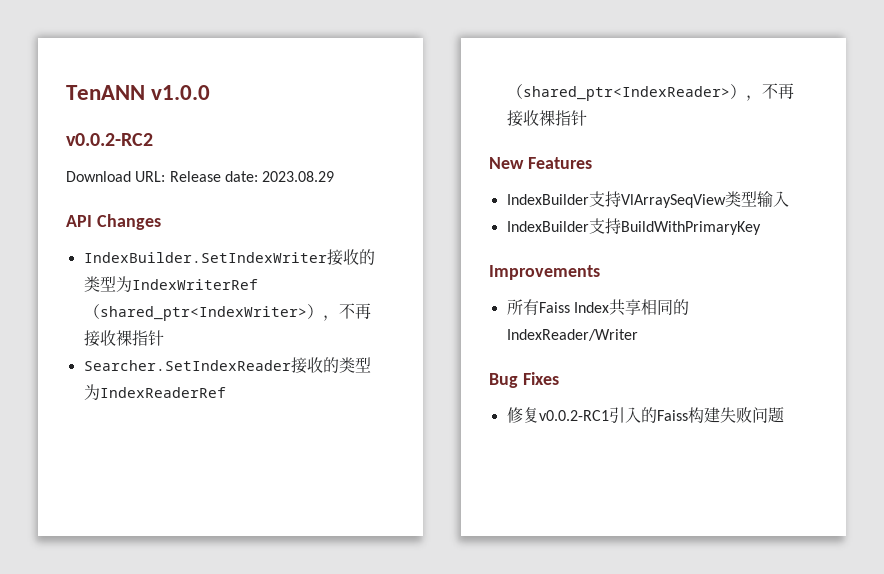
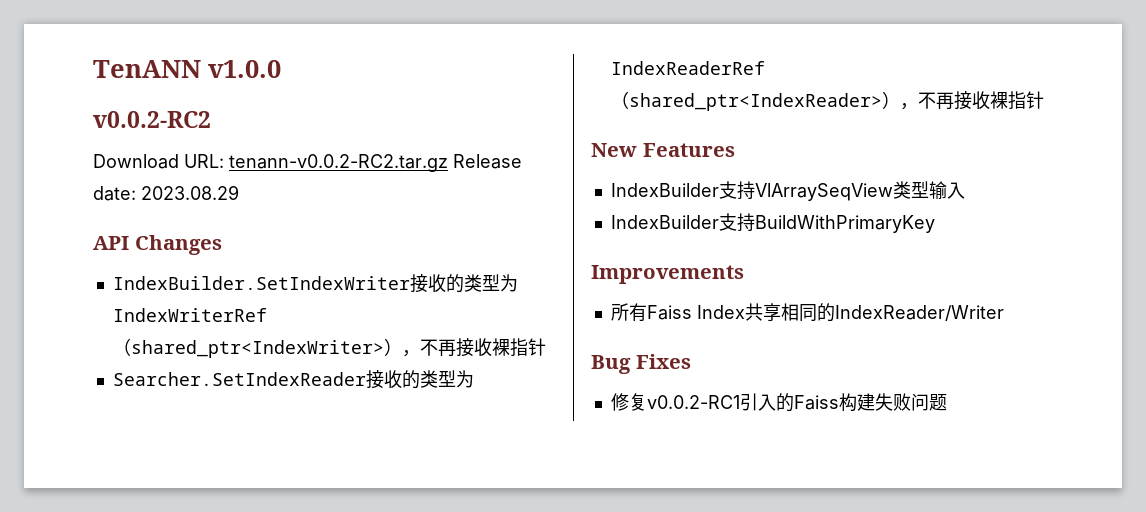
(166, 176) none -> [229,154,448,172] tenann-v0.0.2-RC2.tar.gz

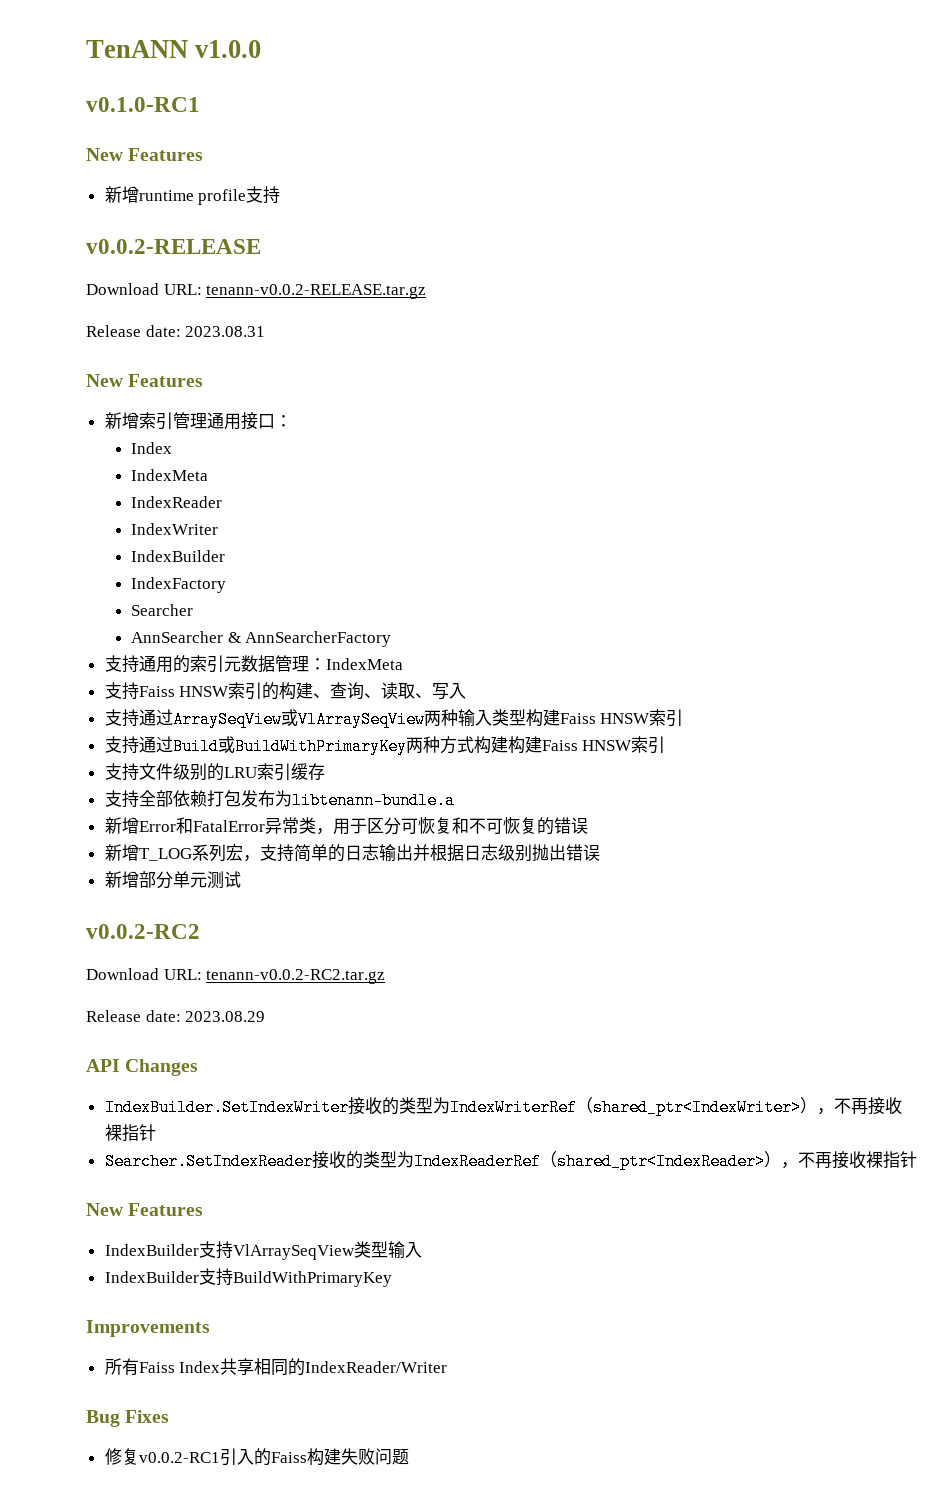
(281, 69) none -> [86,97,200,112] [86,148,204,161] [104,186,281,205] [86,239,261,254] [86,283,427,299] [86,325,266,337] [86,374,204,387] [104,412,292,430] [131,442,173,454] [131,469,209,481] [131,496,223,508] [131,523,219,535] [131,550,226,562] [131,577,227,593] [131,604,194,616] [131,631,392,647] [104,655,403,673] [104,682,467,700] [104,709,684,728] [104,736,666,755] [104,763,325,781] [104,790,455,809] [104,817,588,835] [104,844,600,862] [104,871,241,889] // v0.1.0-RC1 // New Features // 新增runtime profile支持 // v0.0.2-RELEASE // Download URL: tenann-v0.0.2-RELEASE.tar.gz // Release date: 2023.08.31 // New Features // 新增索引管理通用接口： // Index // IndexMeta // IndexReader // IndexWriter // IndexBuilder // IndexFactory // Searcher // AnnSearcher & AnnSearcherFactory // 支持通用的索引元数据管理：IndexMeta // 支持Faiss HNSW索引的构建、查询、读取、写入 // 支持通过ArraySeqView或VlArraySeqView两种输入类型构建Faiss HNSW索引 // 支持通过Build或BuildWithPrimaryKey两种方式构建构建Faiss HNSW索引 // 支持文件级别的LRU索引缓存 // 支持全部依赖打包发布为libtenann-bundle.a // 新增Error和FatalError异常类，用于区分可恢复和不可恢复的错误 // 新增T_LOG系列宏，支持简单的日志输出并根据日志级别抛出错误 // 新增部分单元测试
(448, 163) none -> (386, 976) //

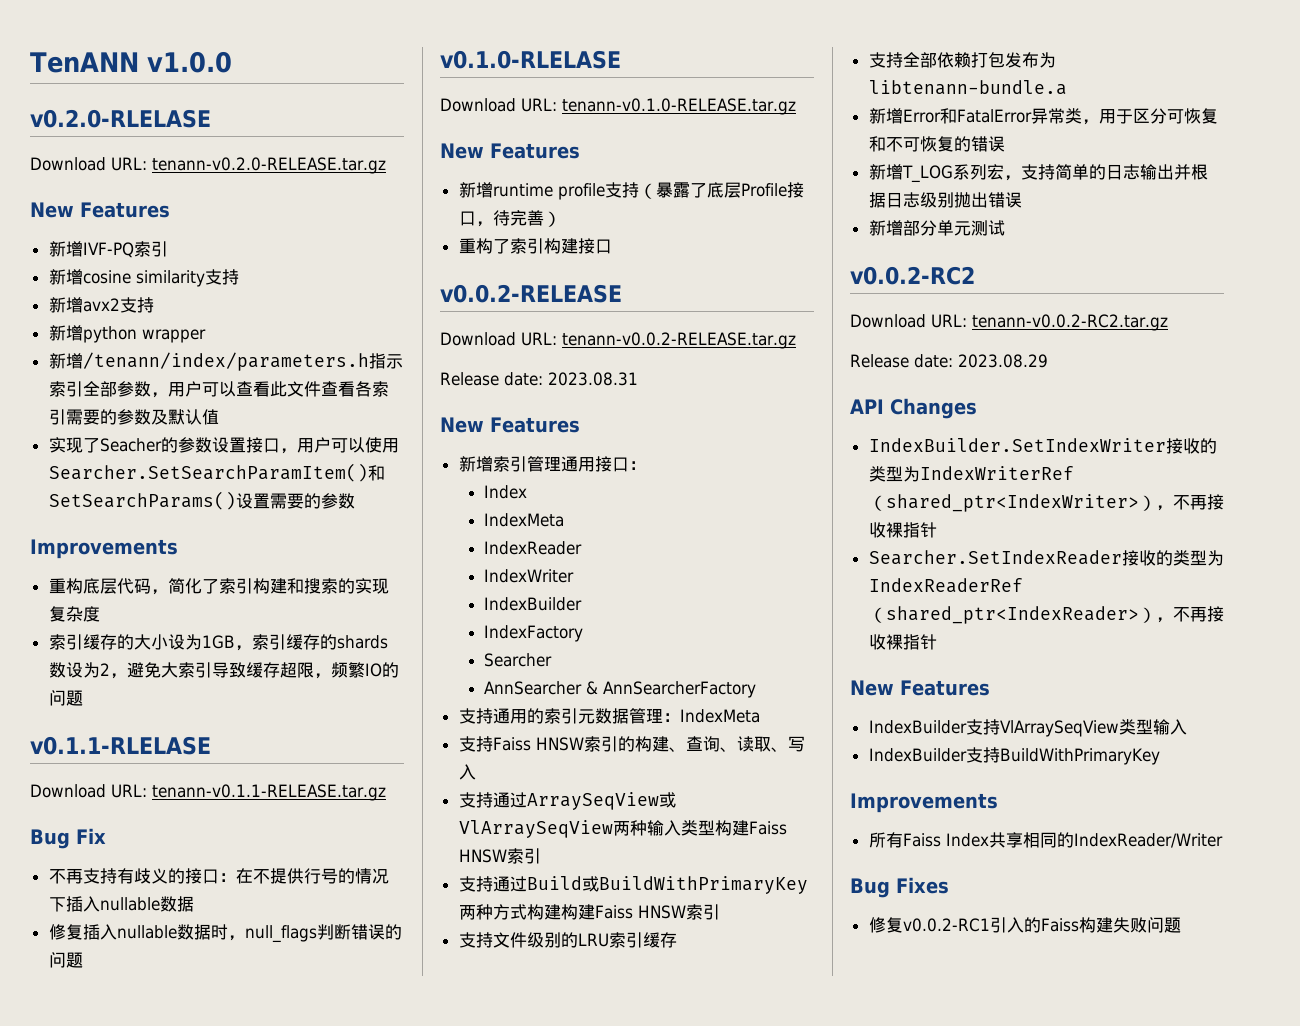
[86,97,200,112] v0.1.0-RC1 -> [30,109,211,128] [30,157,386,174] [30,202,170,218] [48,241,168,258] [48,269,239,287] [48,297,154,313] [48,325,206,343] [48,352,403,371] [48,381,389,398] [48,409,219,425] [48,437,399,454] [48,463,385,482] [48,491,355,510] [30,539,178,559] [48,578,389,595] [48,606,100,622] [48,634,388,651] [48,662,399,679] [48,690,83,706] [30,736,211,755] [30,784,386,801] [30,828,106,849] [48,868,389,884] [48,896,194,912] [48,924,402,943] [48,952,83,968] [440,50,621,69] [440,98,796,115] v0.2.0-RLELASE // Download URL: tenann-v0.2.0-RELEASE.tar.gz // New Features // 新增IVF-PQ索引 // 新增cosine similarity支持 // 新增avx2支持 // 新增python wrapper // 新增/tenann/index/parameters.h指示索引全部参数，用户可以查看此文件查看各索引需要的参数及默认值 // 实现了Seacher的参数设置接口，用户可以使用Searcher.SetSearchParamItem()和SetSearchParams()设置需要的参数 // Improvements // 重构底层代码，简化了索引构建和搜索的实现复杂度 // 索引缓存的大小设为1GB，索引缓存的shards数设为2，避免大索引导致缓存超限，频繁IO的问题 // v0.1.1-RLELASE // Download URL: tenann-v0.1.1-RELEASE.tar.gz // Bug Fix // 不再支持有歧义的接口：在不提供行号的情况下插入nullable数据 // 修复插入nullable数据时，null_flags判断错误的问题 // v0.1.0-RLELASE // Download URL: tenann-v0.1.0-RELEASE.tar.gz
(281, 195) none -> [638,182,804,199] [458,210,561,227] [458,238,612,254] （暴露了底层Profile接口，待完善） // 重构了索引构建接口

